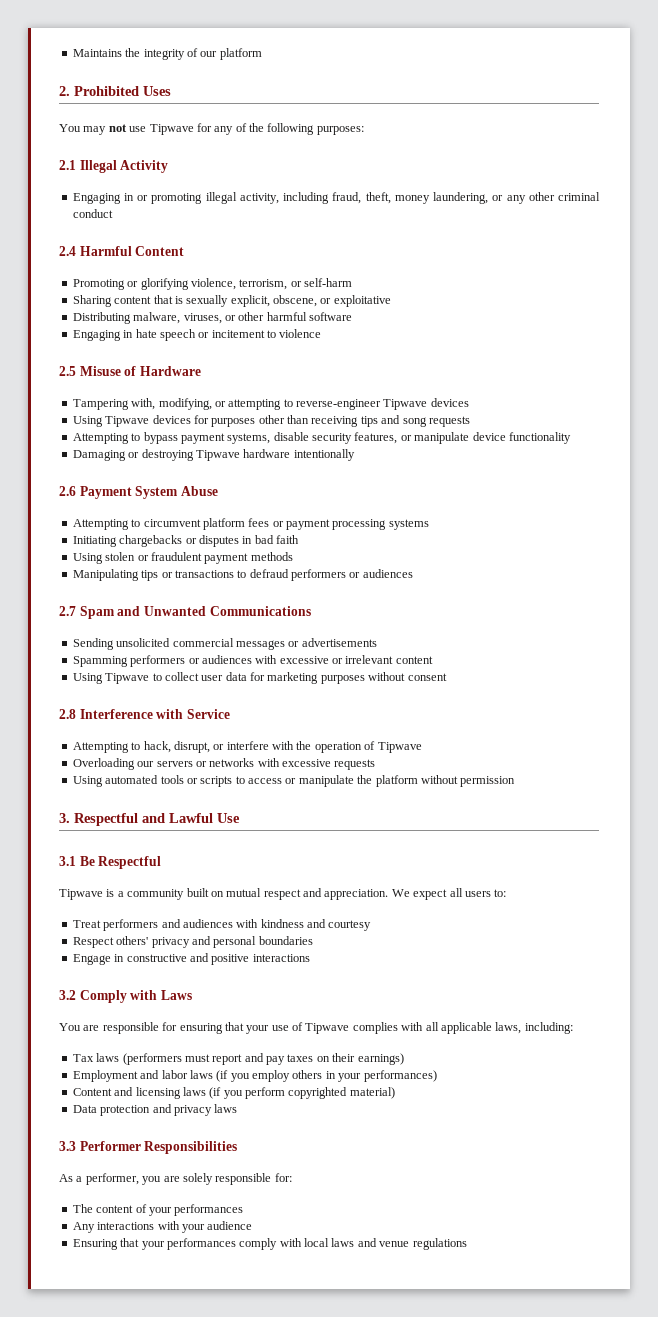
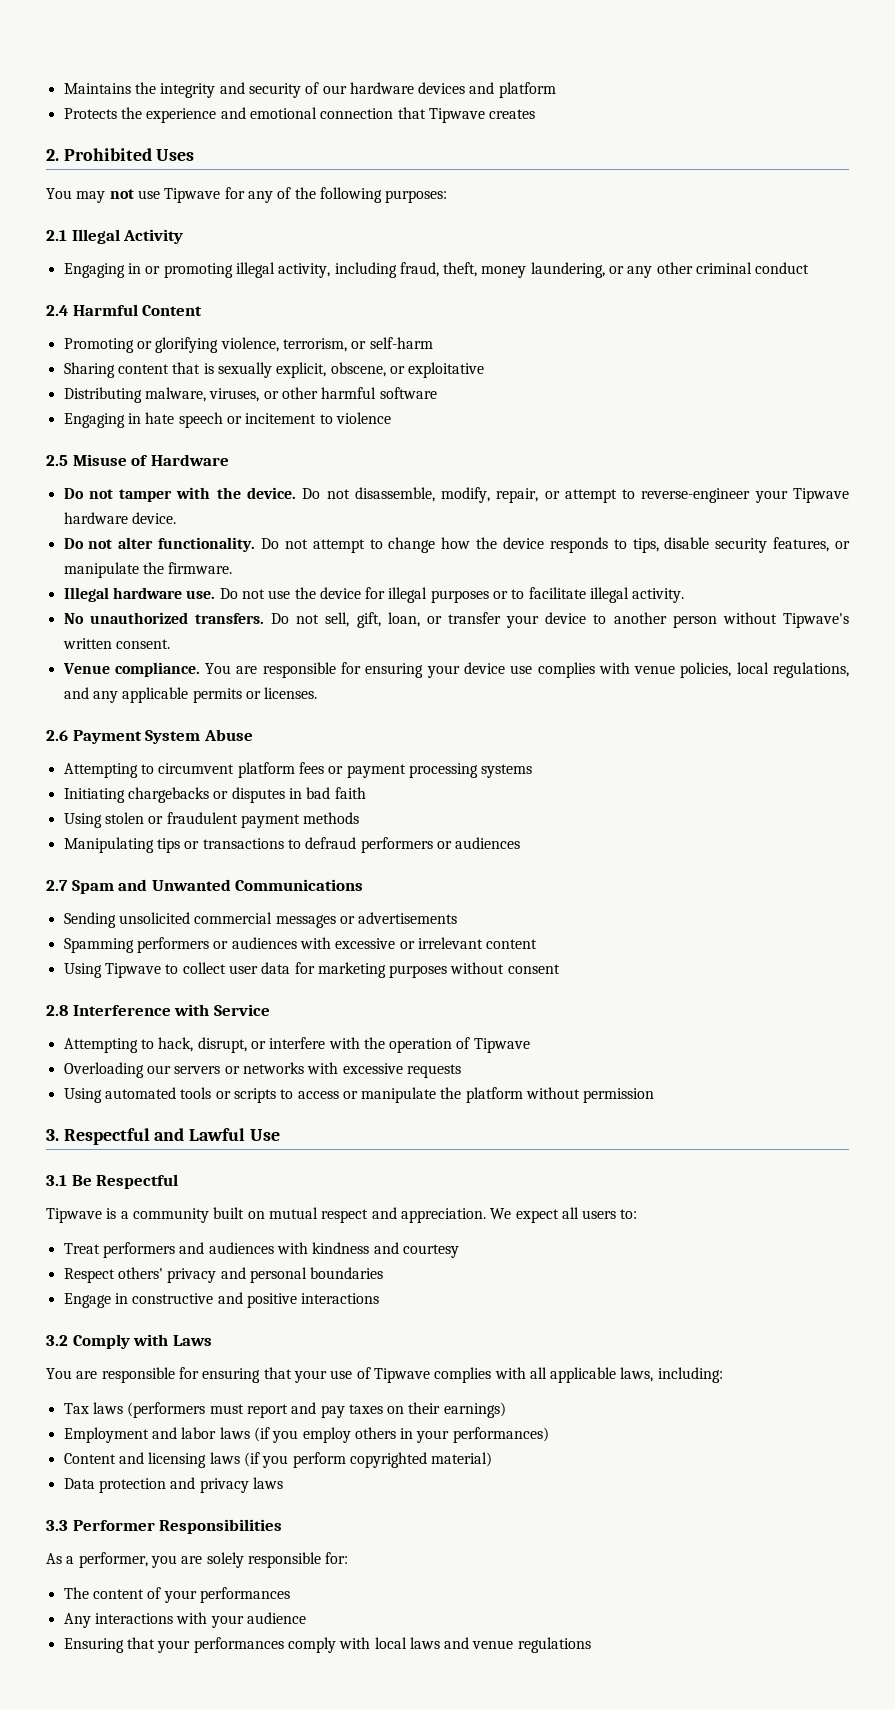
[186,48,262,60] of our platform -> [219,82,556,98] [63,107,536,123] and security of our hardware devices and platform // Protects the experience and emotional connection that Tipwave creates
[72,398,469,410] [72,415,470,427] [72,432,271,444] Tampering with, modifying, or attempting to reverse-engineer Tipwave devices // Using Tipwave devices for purposes other than receiving tips and song requests // Attempting to bypass payment systems, -> [63,487,849,503] [63,512,176,524] [63,537,659,553] Do not tamper with the device. Do not disassemble, modify, repair, or attempt to reverse-engineer your Tipwave hardware device. // Do not alter functionality. Do not attempt to change how the device responds to tips,
[472,432,571,444] [72,449,355,461] device functionality // Damaging or destroying Tipwave hardware intentionally -> [142,562,233,574] [63,587,685,603] [63,612,849,628] [62,638,170,649] [62,662,849,678] [63,687,318,703] the firmware. // Illegal hardware use. Do not use the device for illegal purposes or to facilitate illegal activity. // No unauthorized transfers. Do not sell, gift, loan, or transfer your device to another person without Tipwave's written consent. // Venue compliance. You are responsible for ensuring your device use complies with venue policies, local regulations, and any applicable permits or licenses.

